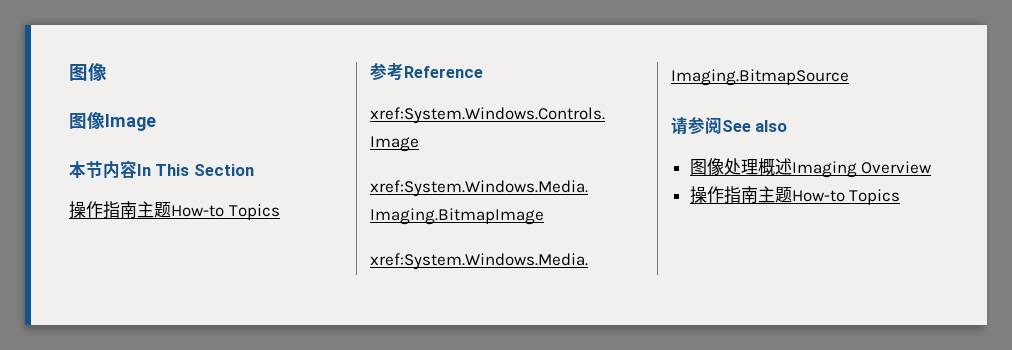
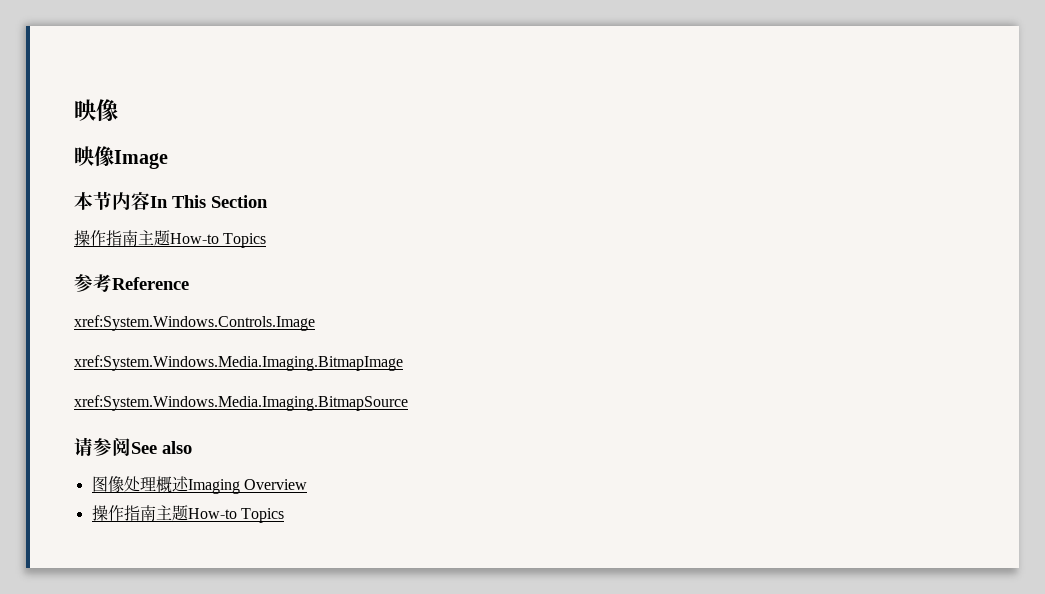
[69,64,88,81] 图 -> [74,99,96,121] 映
[69,113,87,129] 图 -> [74,146,94,166] 映

